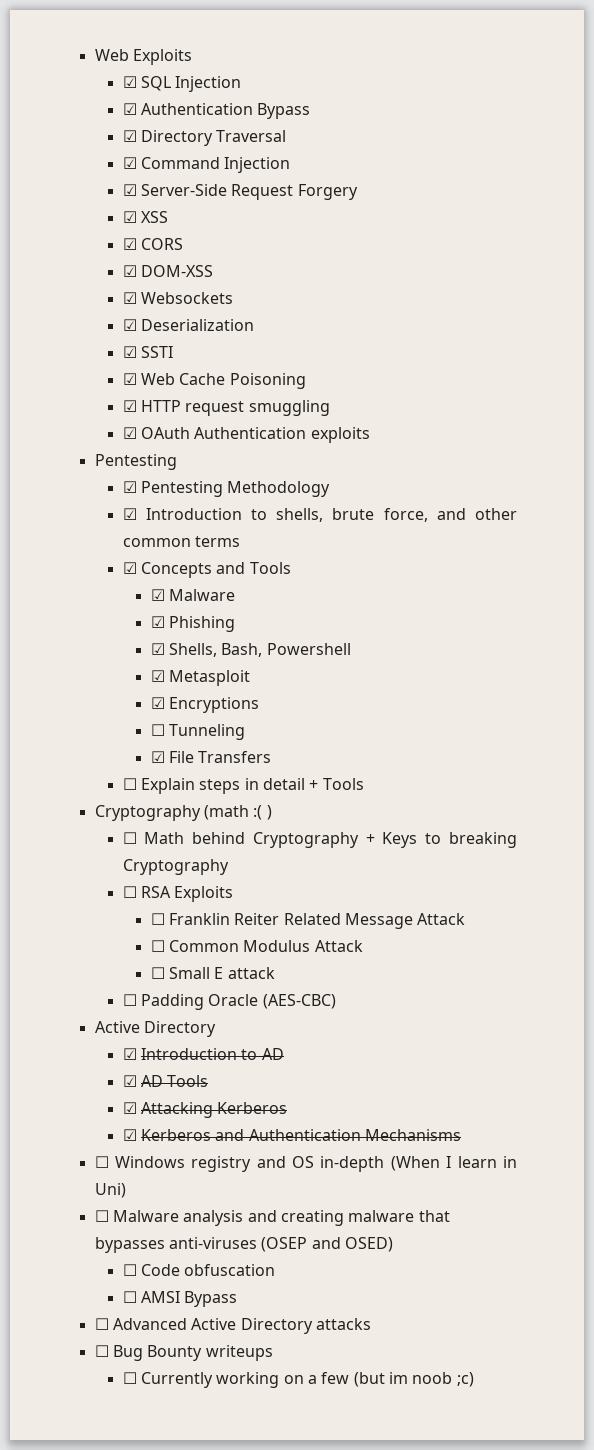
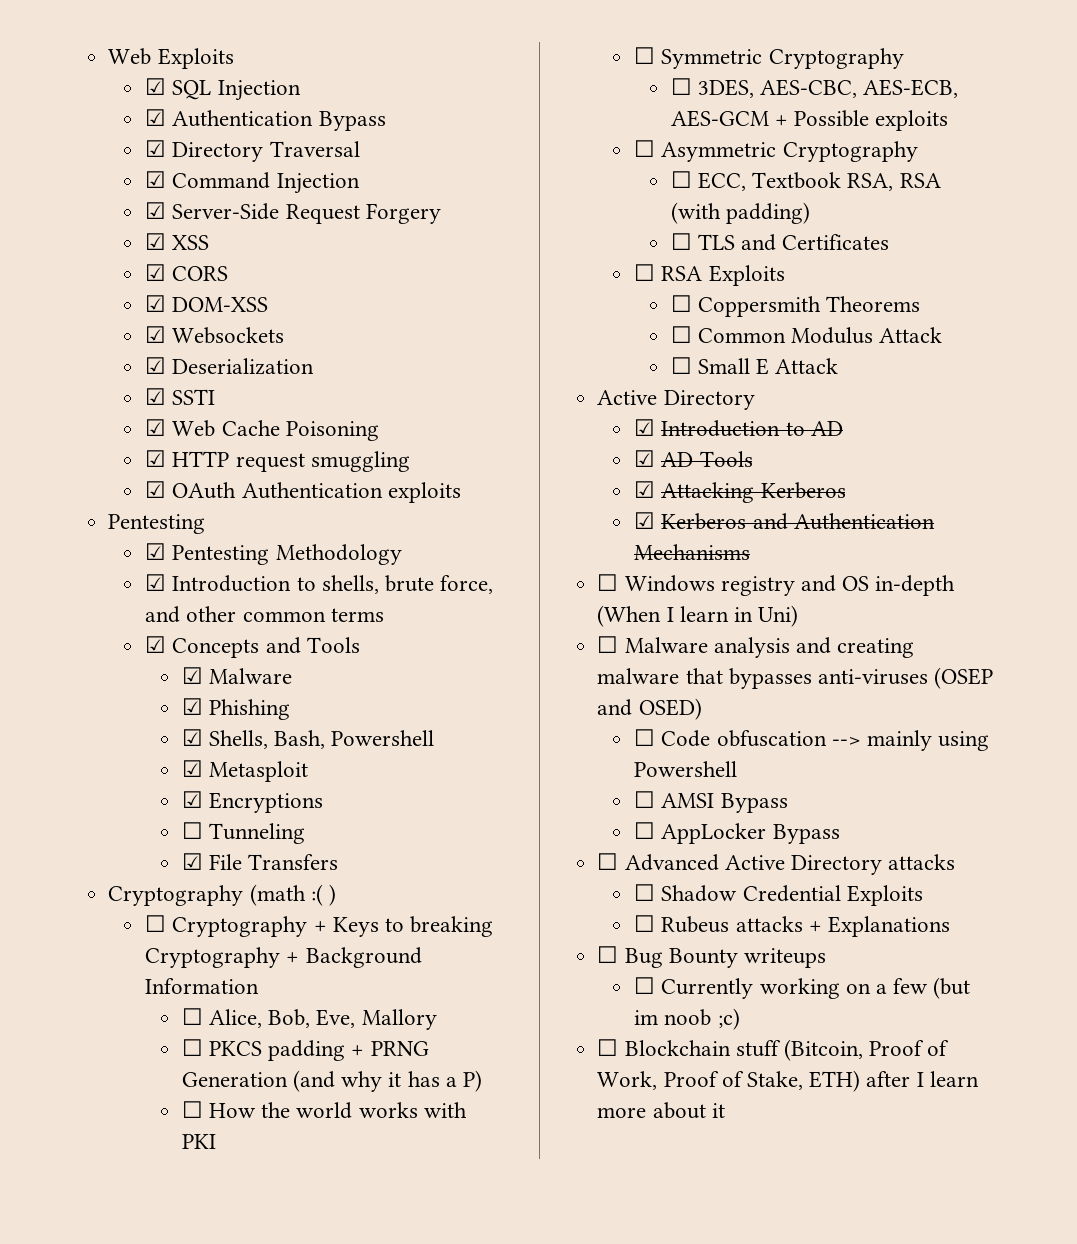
[122,778,364,794] // ☐ Explain steps in detail + Tools -> (339, 862) none
[144,832,246,844] Math behind -> (167, 923) none
(229, 867) none -> [286,947,422,968] [145,978,260,994] [181,1008,437,1030] [181,1039,429,1061] [181,1070,483,1092] [181,1101,467,1119] [181,1134,216,1149] [634,47,904,69] [670,78,959,98] [670,110,949,131] [634,140,918,162] [670,171,941,191] [670,202,811,224] [670,233,890,251] + Background Information // ☐ Alice, Bob, Eve, Mallory // ☐ PKCS padding + PRNG Generation (and why it has a P) // ☐ How the world works with PKI // ☐ Symmetric Cryptography // ☐ 3DES, AES-CBC, AES-ECB, AES-GCM + Possible exploits // ☐ Asymmetric Cryptography // ☐ ECC, Textbook RSA, RSA (with padding) // ☐ TLS and Certificates
[169,913,466,929] Franklin Reiter Related Message Attack -> [698,296,921,317] Coppersmith Theorems
[227,967,275,979] [122,994,336,1010] attack // ☐ Padding Oracle (AES-CBC) -> [775,358,839,374] Attack
(276, 1270) none -> [831,730,990,751] [634,761,738,777] --> mainly using Powershell
(238, 1299) none -> [634,822,840,844] // ☐ AppLocker Bypass
(371, 1324) none -> [634,884,923,906] [634,915,950,937] // ☐ Shadow Credential Exploits // ☐ Rubeus attacks + Explanations
(474, 1379) none -> [597,1039,950,1061] [597,1070,979,1092] [597,1102,725,1119] // ☐ Blockchain stuff (Bitcoin, Proof of Work, Proof of Stake, ETH) after I learn more about it

